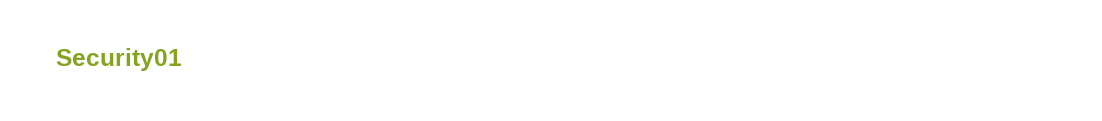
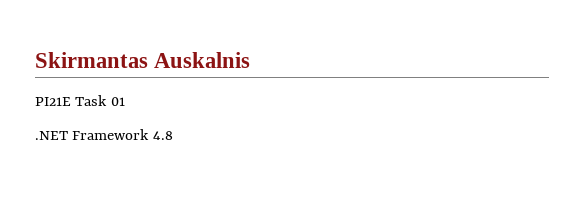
[56,48,182,71] Security01 -> [35,52,251,68] [35,95,125,106] [35,129,173,140] Skirmantas Auskalnis // PI21E Task 01 // .NET Framework 4.8

